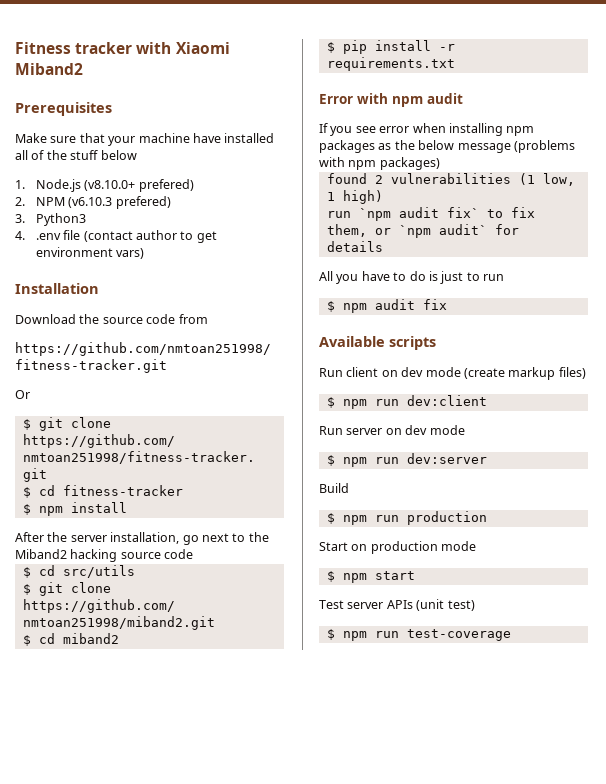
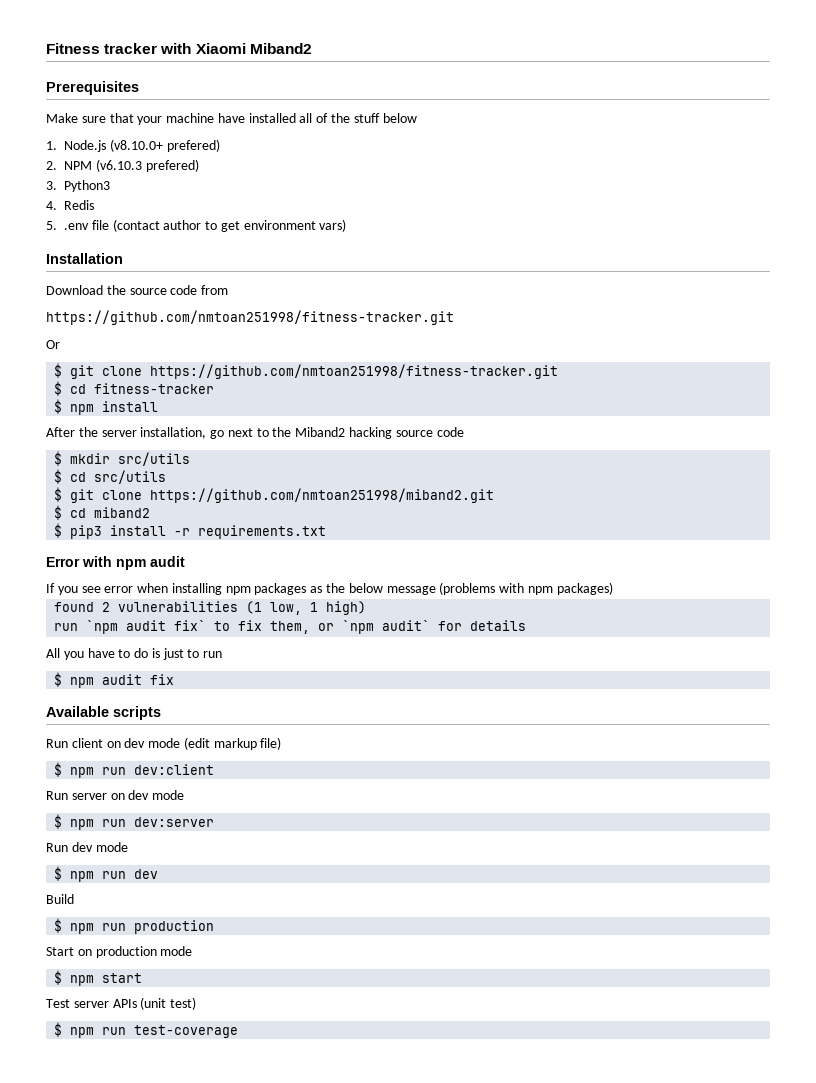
(25, 235) none -> [64,200,94,210] [46,221,57,230] Redis // 5.
(194, 554) none -> [54,451,191,466] // $ mkdir src/utils
[342,40,367,54] pip -> [70,525,103,539] pip3
[463,367,586,380] (create markup files) -> [183,737,282,750] (edit markup file)
(487, 458) none -> [46,842,128,852] [54,866,159,882] // Run dev mode // $ npm run dev

